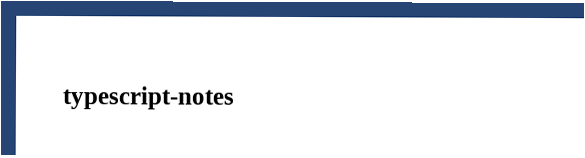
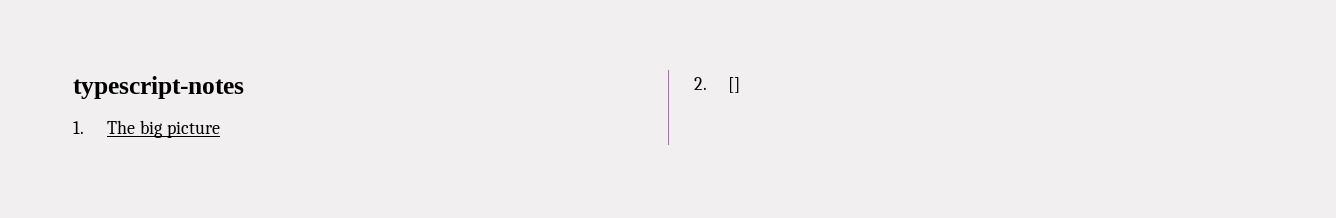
(234, 98) none -> [73,120,220,138] [694,77,741,93] // 1. The big picture // 2. []

